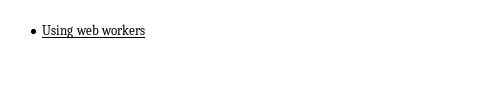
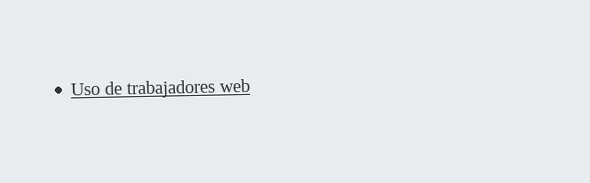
[42,24,146,38] Using web workers -> [70,78,251,99] Uso de trabajadores web

